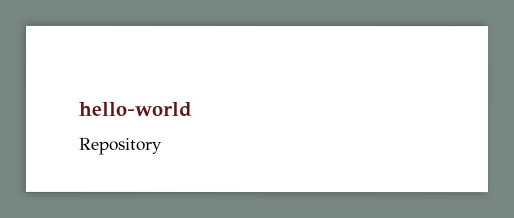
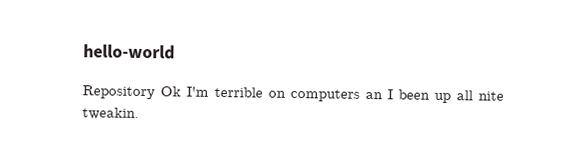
(162, 146) none -> [160,86,504,104] [82,107,139,120] Ok I'm terrible on computers an I been up all nite tweakin.

